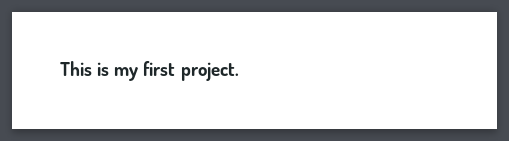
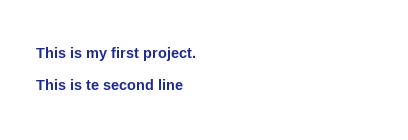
(239, 71) none -> [36,79,183,90] // This is te second line

